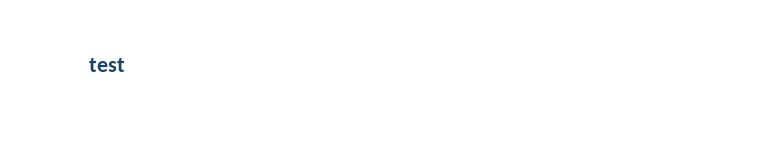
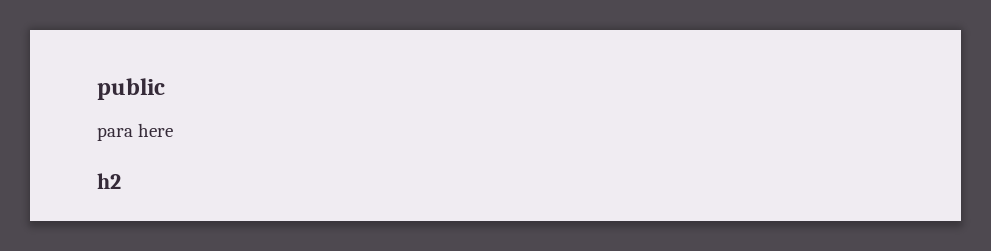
[89,58,125,72] test -> [97,78,165,100] [97,123,174,141] [97,173,121,189] public // para here // h2

